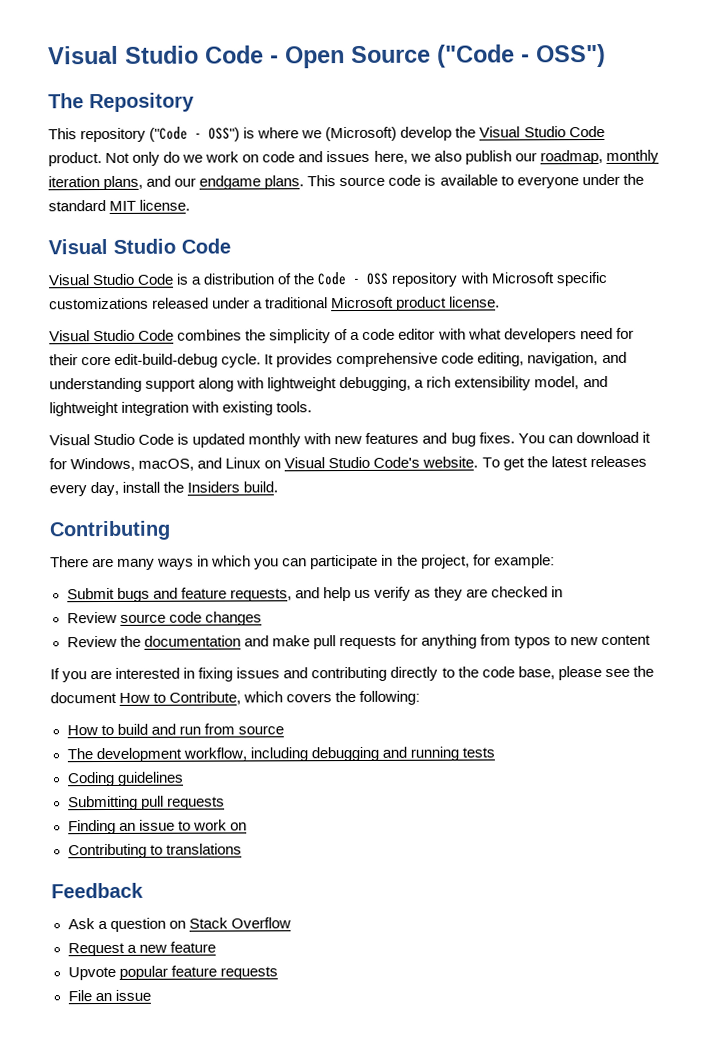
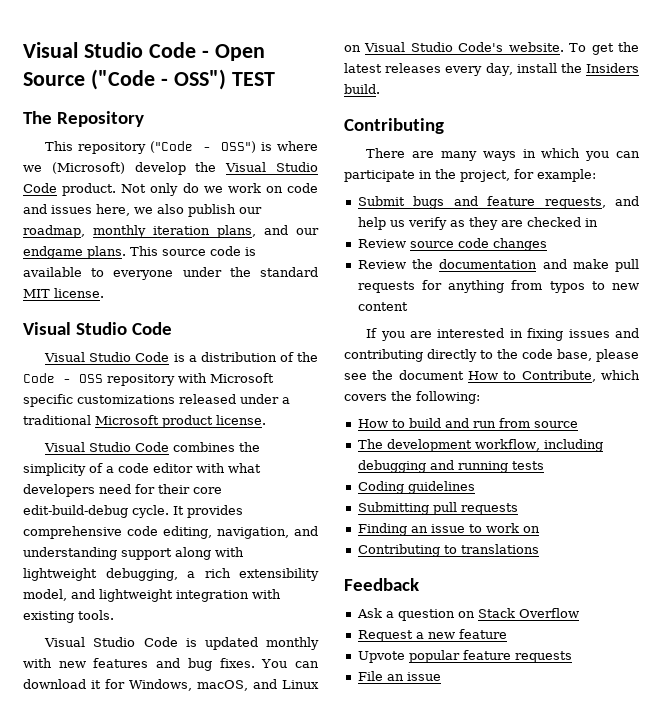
(606, 55) none -> [231,72,275,86] TEST

